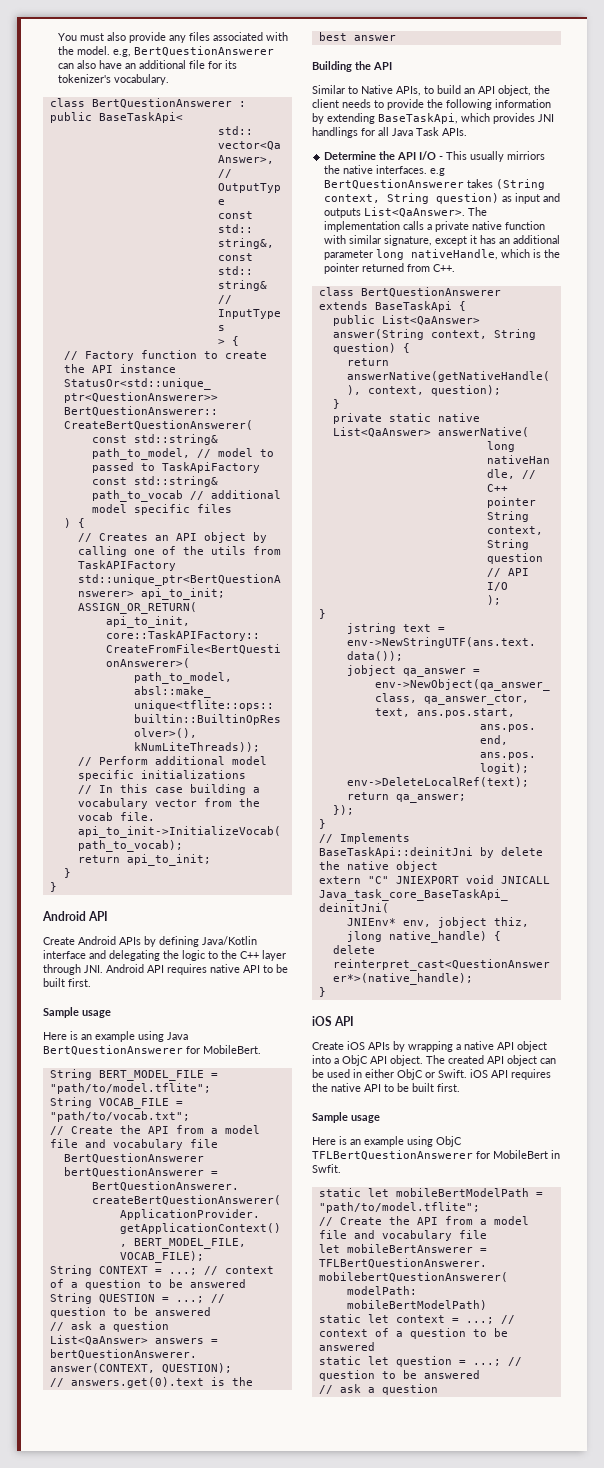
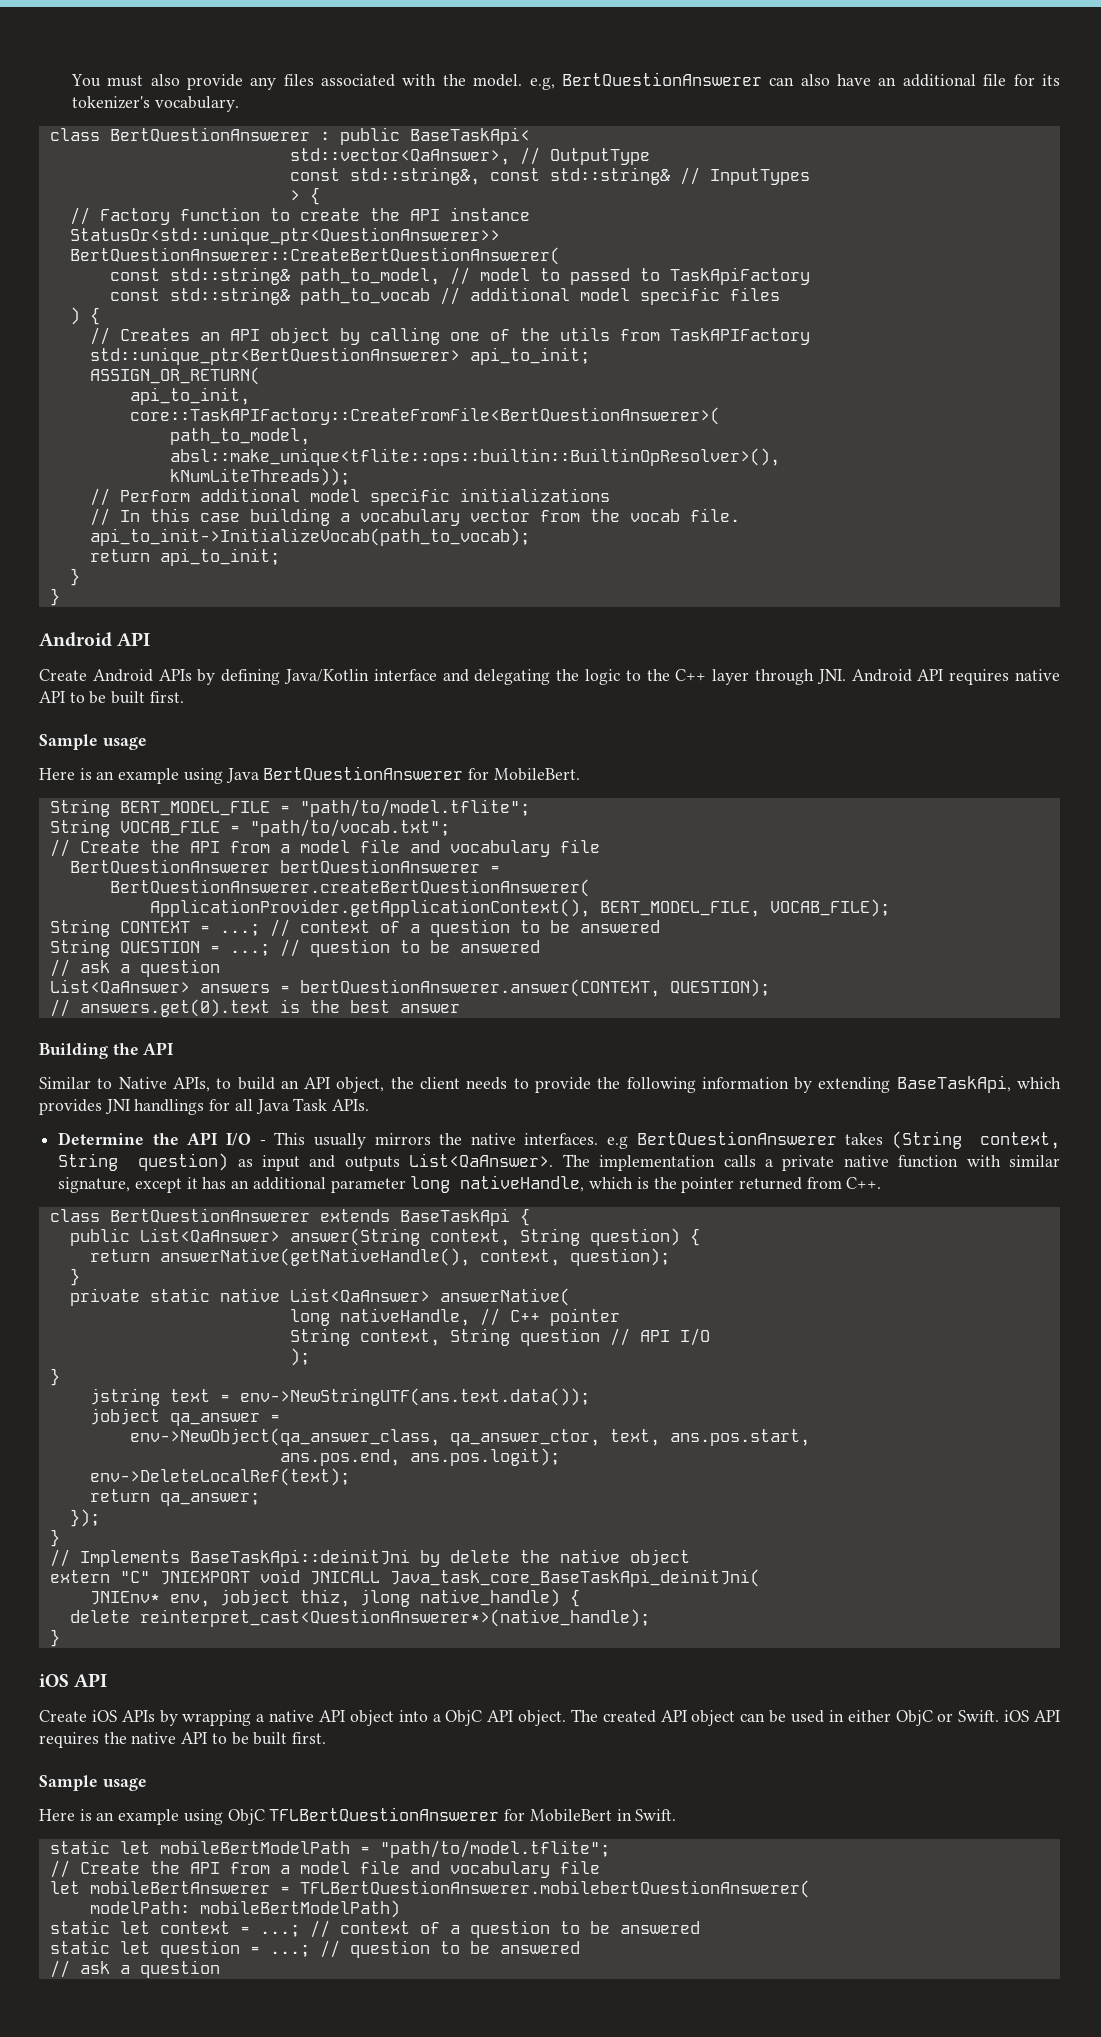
[507,151,546,160] mirriors -> [374,1133,431,1145] mirrors
[312,1164,341,1173] Swfit. -> [635,1809,677,1821] Swift.

